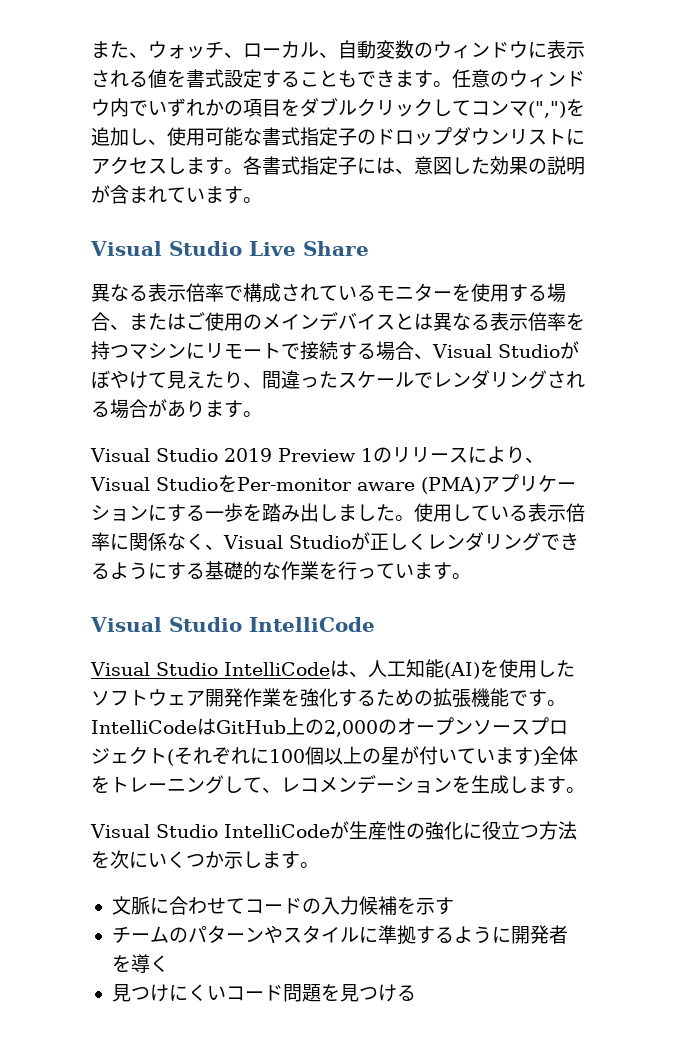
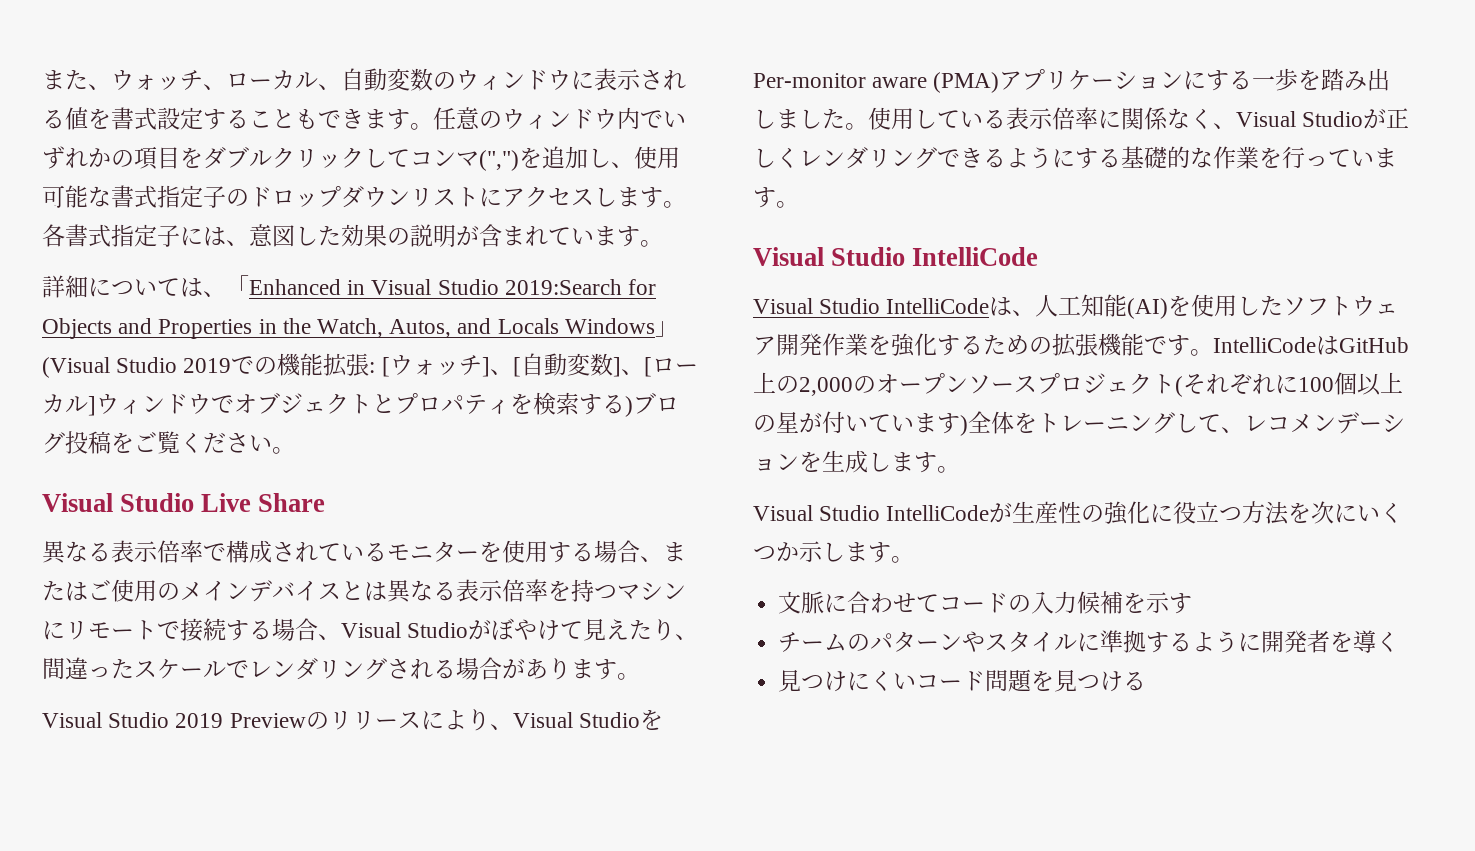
(262, 200) none -> [42,275,657,298] [42,318,678,339] [42,353,698,378] [42,392,679,417] [42,431,295,454] // 詳細については、「Enhanced in Visual Studio 2019:Search for Objects and Properties in the Watch, Autos, and Locals Windows」(Visual Studio 2019での機能拡張: [ウォッチ]、[自動変数]、[ローカル]ウィンドウでオブジェクトとプロパティを検索する)ブログ投稿をご覧ください。
[361,448,373,462] 1 -> (306, 720) none

